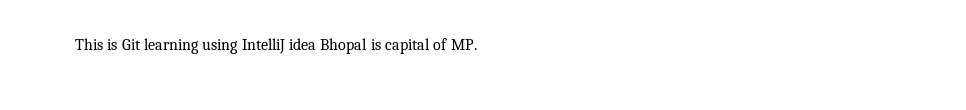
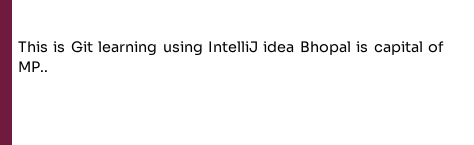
[450,39,477,50] MP. -> [18,61,48,72] MP..

